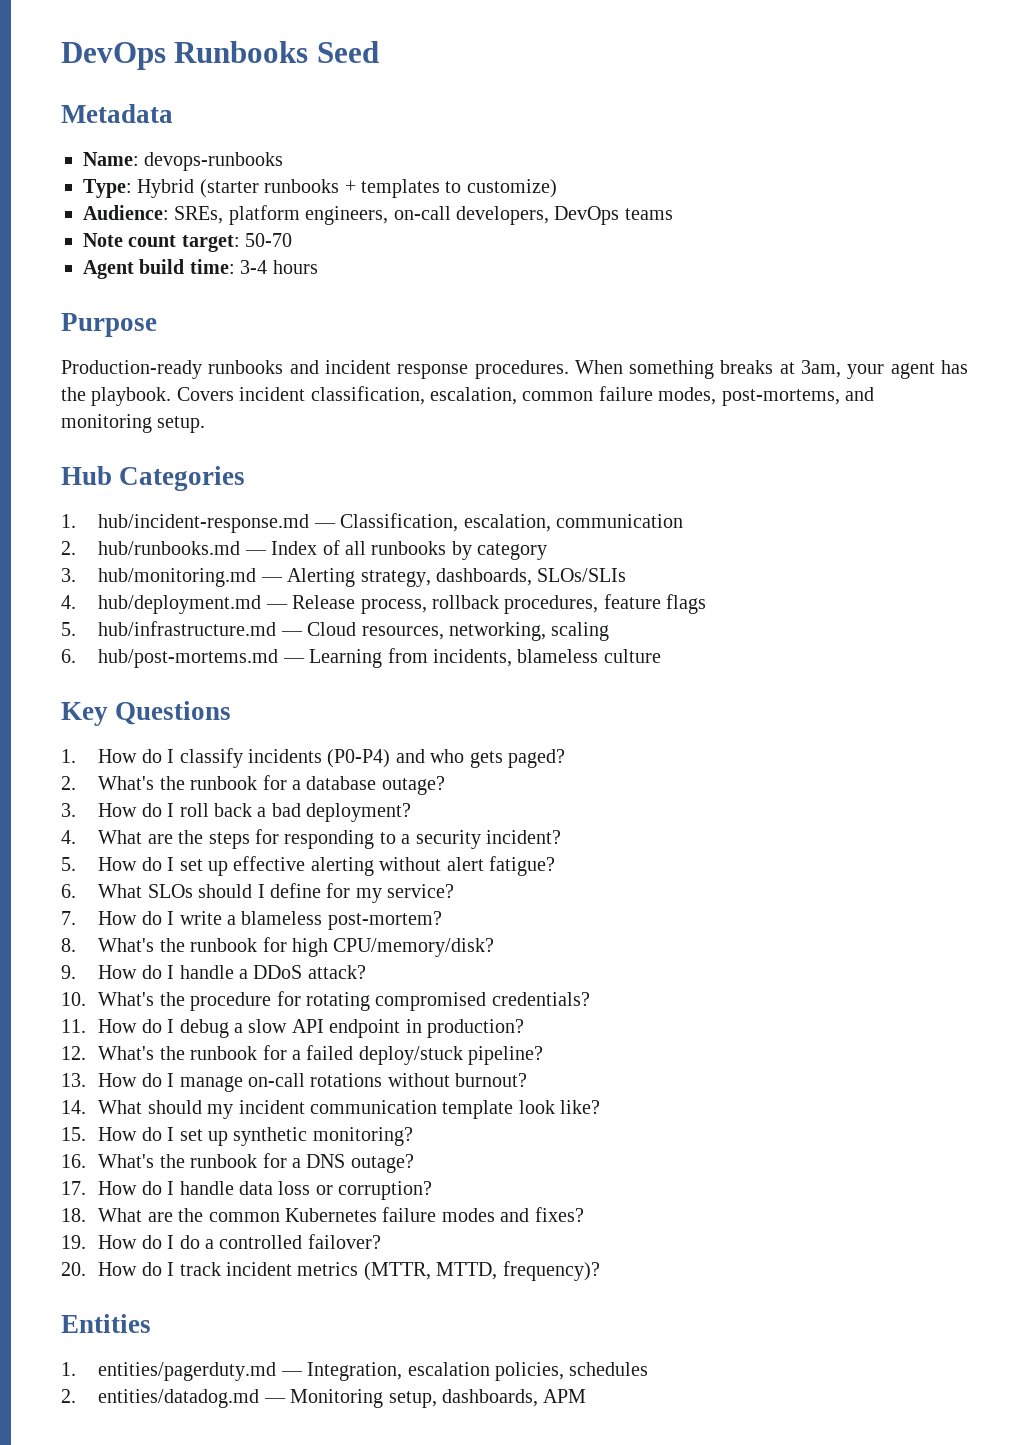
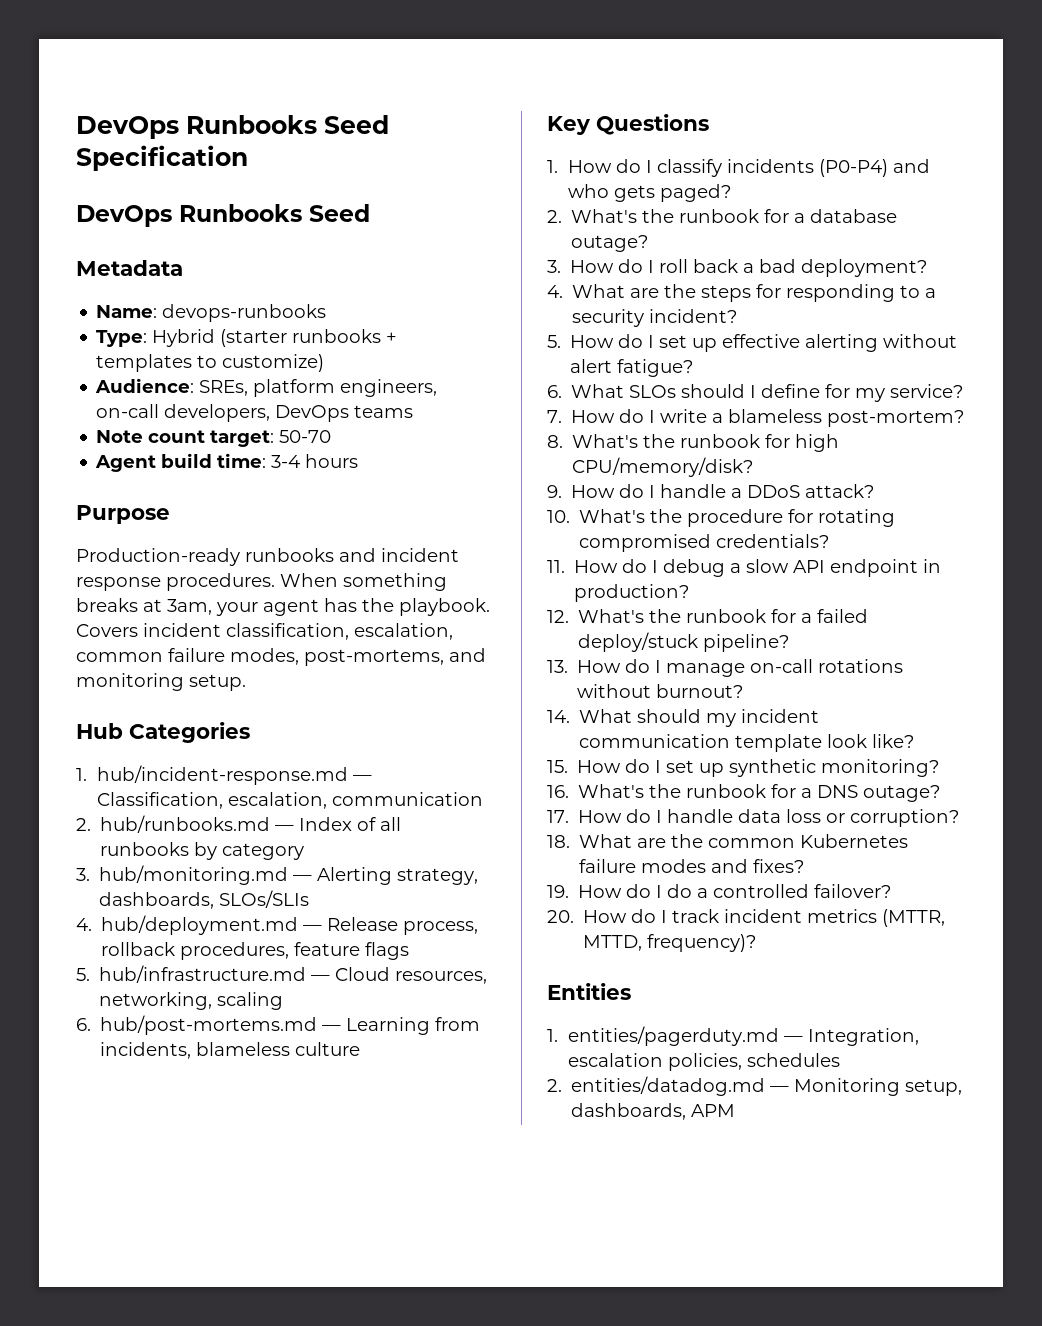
[61,41,379,70] DevOps Runbooks Seed -> [76,115,389,139] [76,145,248,171] [76,204,370,227] DevOps Runbooks Seed Specification // DevOps Runbooks Seed

